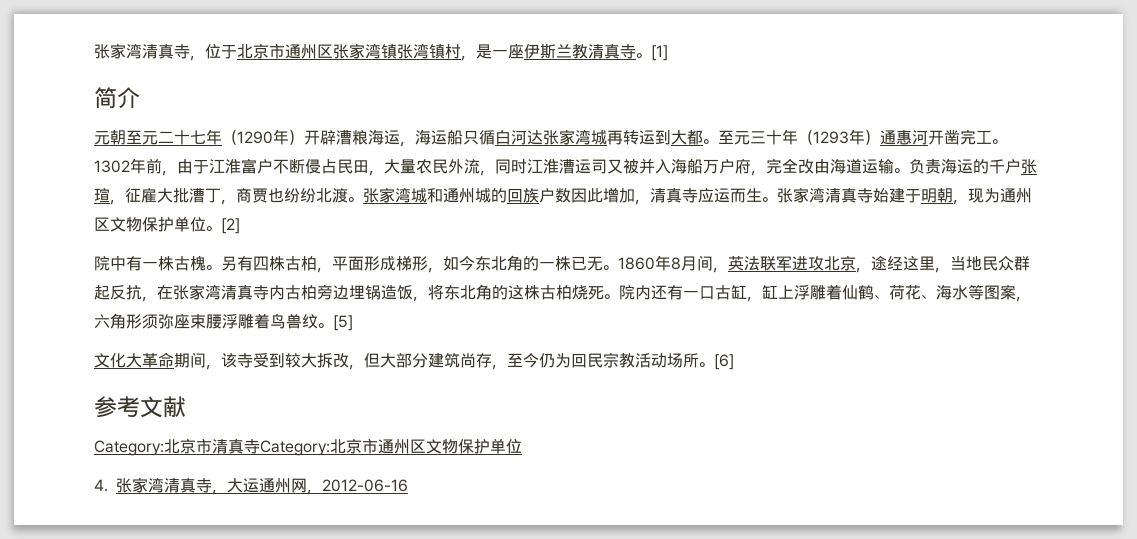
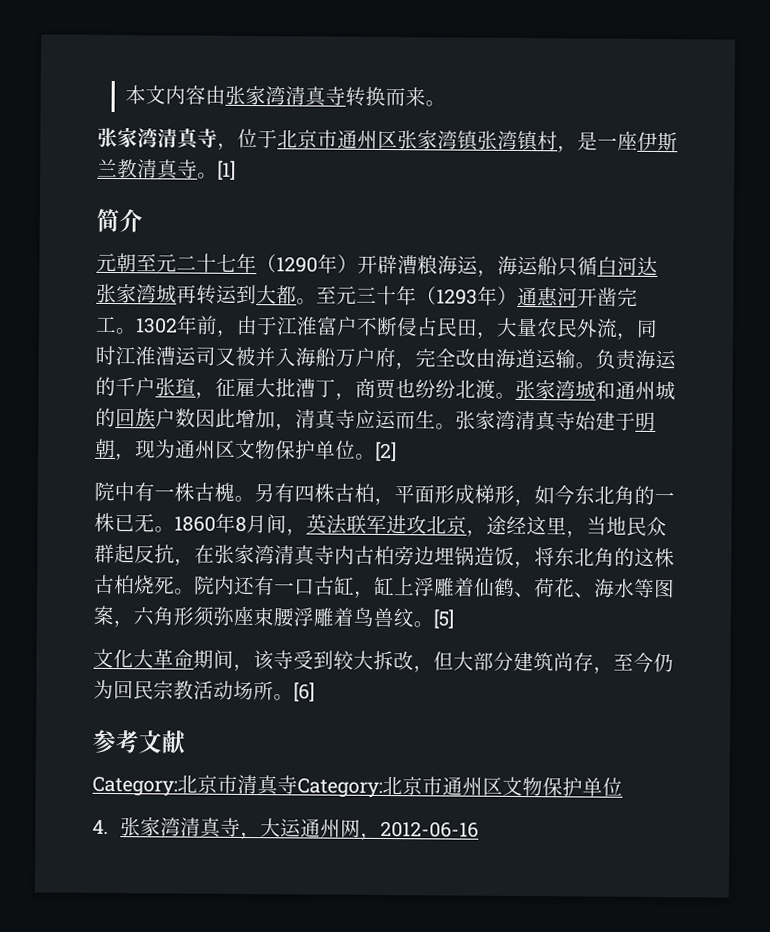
(94, 51) none -> [124,85,446,107] 本文内容由张家湾清真寺转换而来。 //

